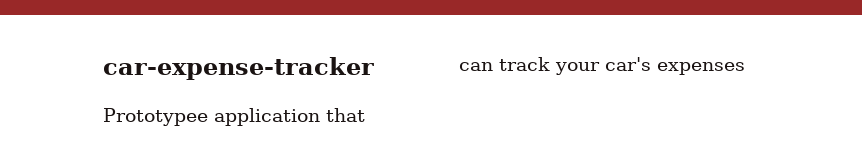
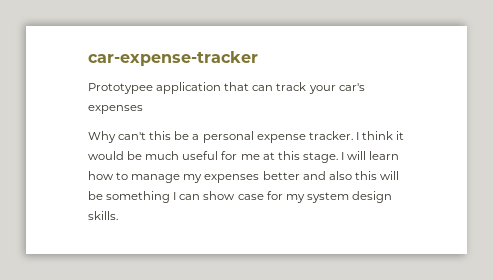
(745, 68) none -> [88,131,405,143] [88,151,400,163] [88,171,399,183] [88,191,392,203] [88,211,118,220] // Why can't this be a personal expense tracker. I think it would be much useful for me at this stage. I will learn how to manage my expenses better and also this will be something I can show case for my system design skills.

